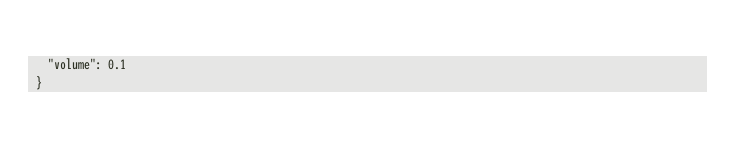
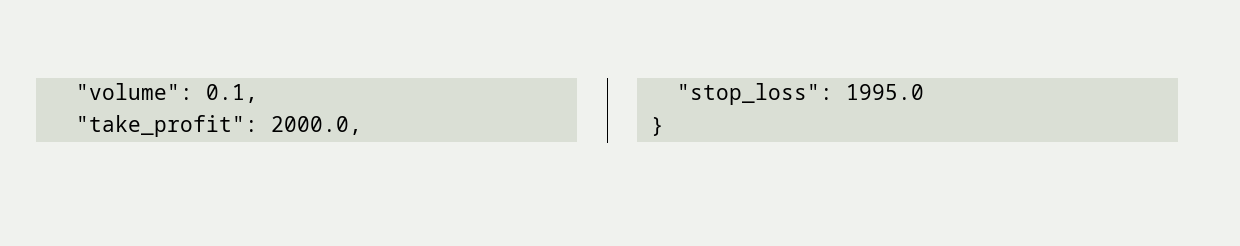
[108,59,127,70] 0.1 -> [206,84,259,103] [76,115,363,137] [677,83,925,105] 0.1, // "take_profit": 2000.0, // "stop_loss": 1995.0

